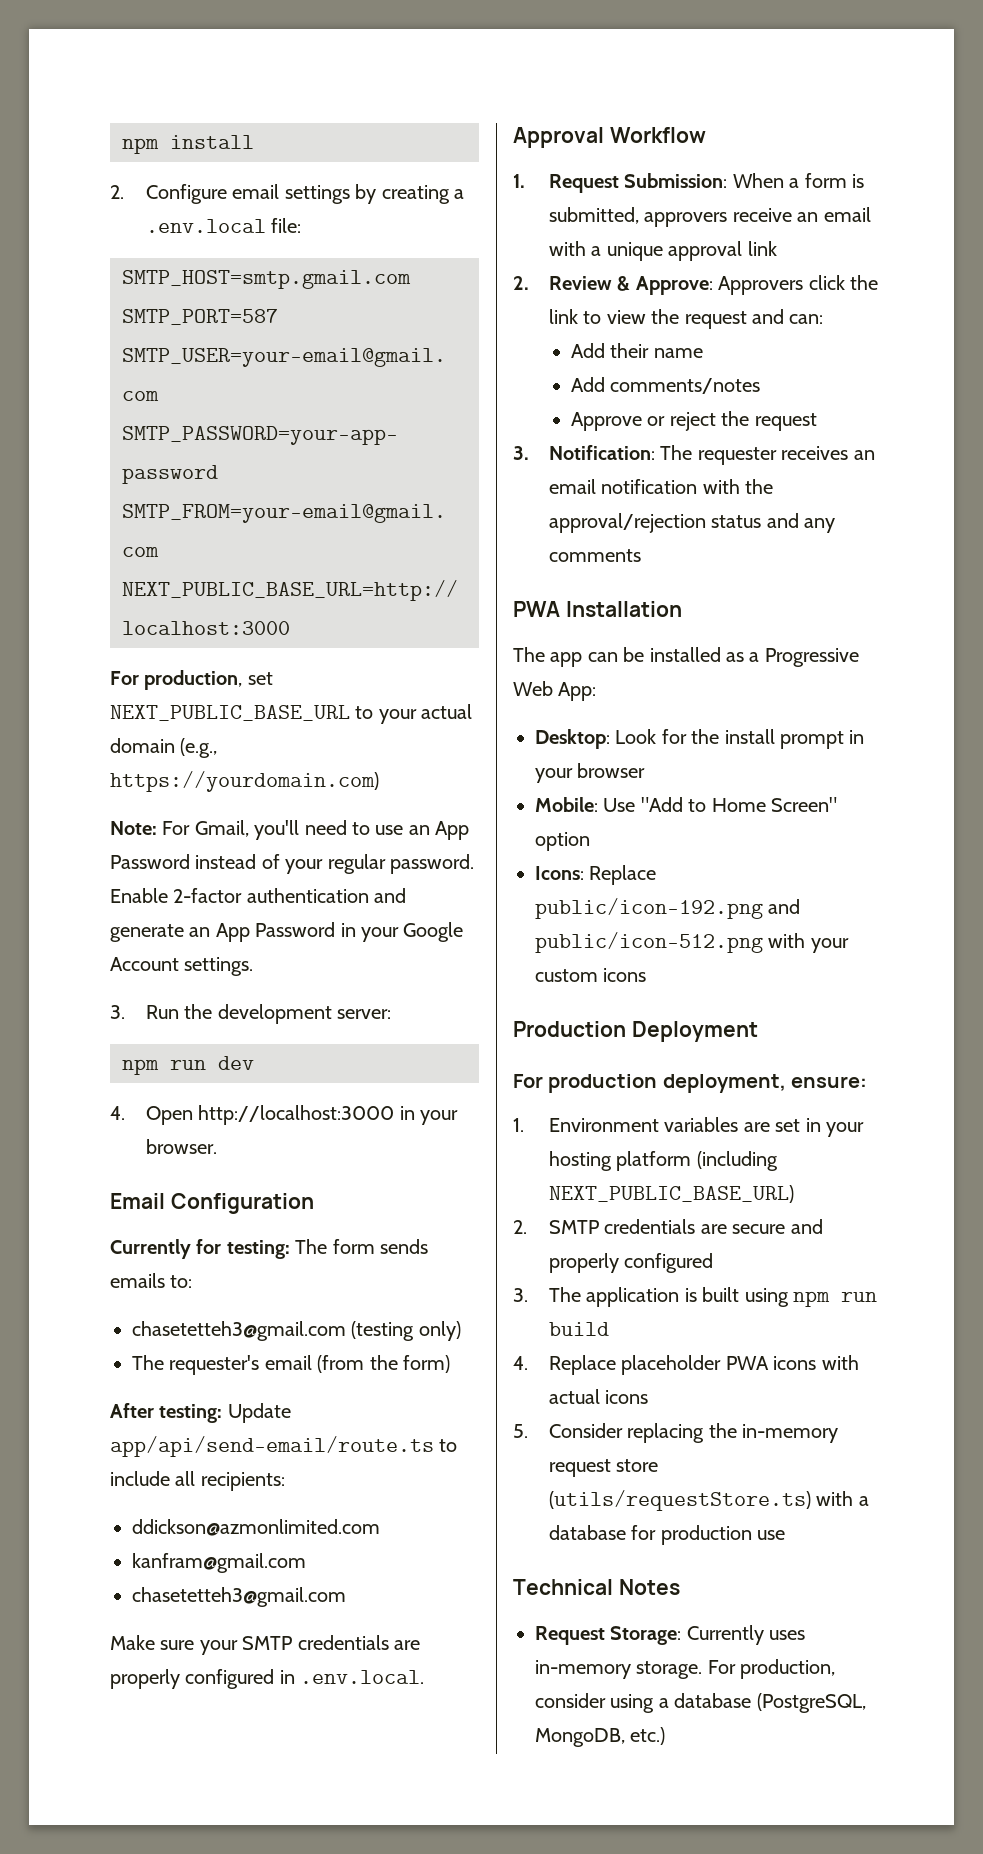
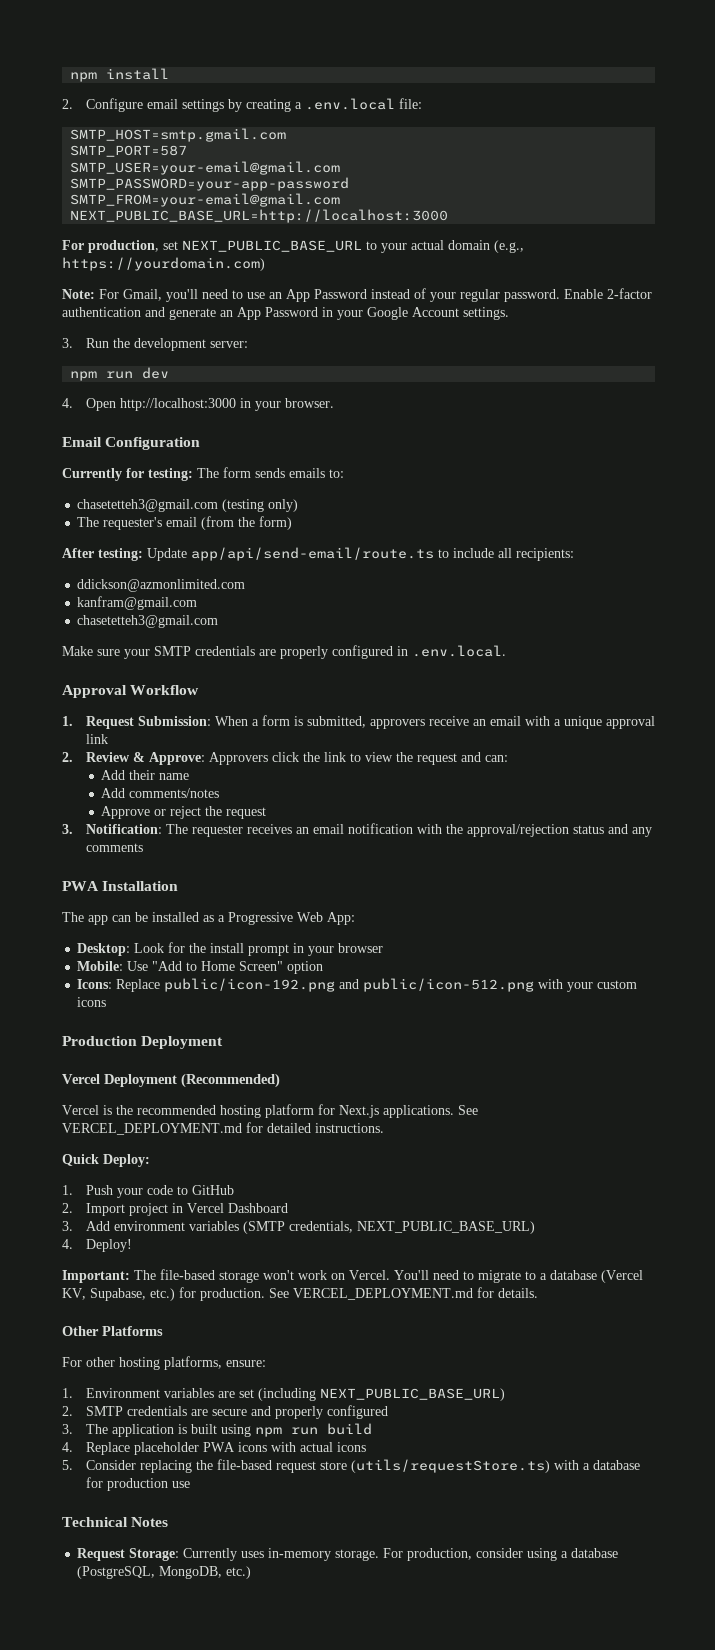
[513,1074,786,1093] For production deployment, -> [62,1073,280,1088] [62,1104,478,1118] [62,1122,384,1135] [62,1154,150,1167] [62,1185,234,1198] [62,1203,288,1216] [62,1221,535,1234] [62,1239,132,1252] [62,1269,643,1283] [62,1287,538,1301] [62,1326,163,1336] [62,1356,222,1370] Vercel Deployment (Recommended) // Vercel is the recommended hosting platform for Next.js applications. See VERCEL_DEPLOYMENT.md for detailed instructions. // Quick Deploy: // 1. Push your code to GitHub // 2. Import project in Vercel Dashboard // 3. Add environment variables (SMTP credentials, NEXT_PUBLIC_BASE_URL) // 4. Deploy! // Important: The file-based storage won't work on Vercel. You'll need to migrate to a database (Vercel KV, Supabase, etc.) for production. See VERCEL_DEPLOYMENT.md for details. // Other Platforms // For other hosting platforms,
[805,1118,865,1137] [549,1151,692,1171] in your hosting platform -> (254, 1393) none
[742,1424,839,1443] in-memory -> [216,1459,272,1470] file-based

